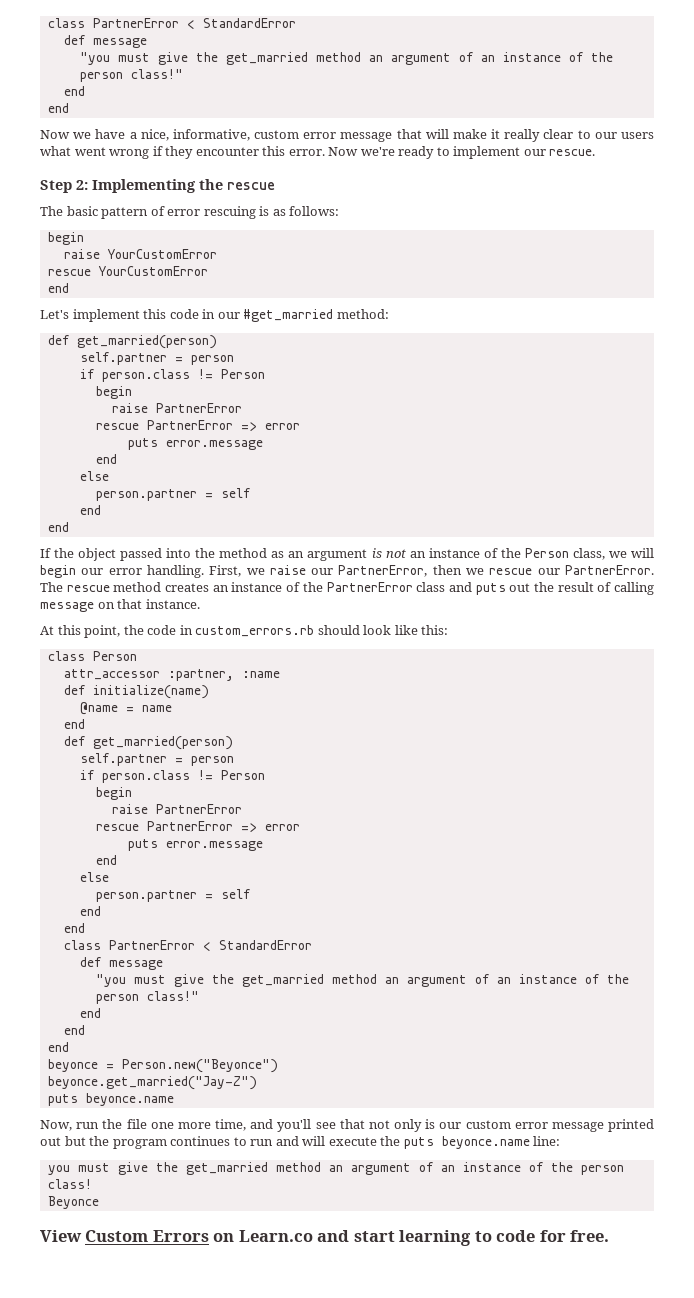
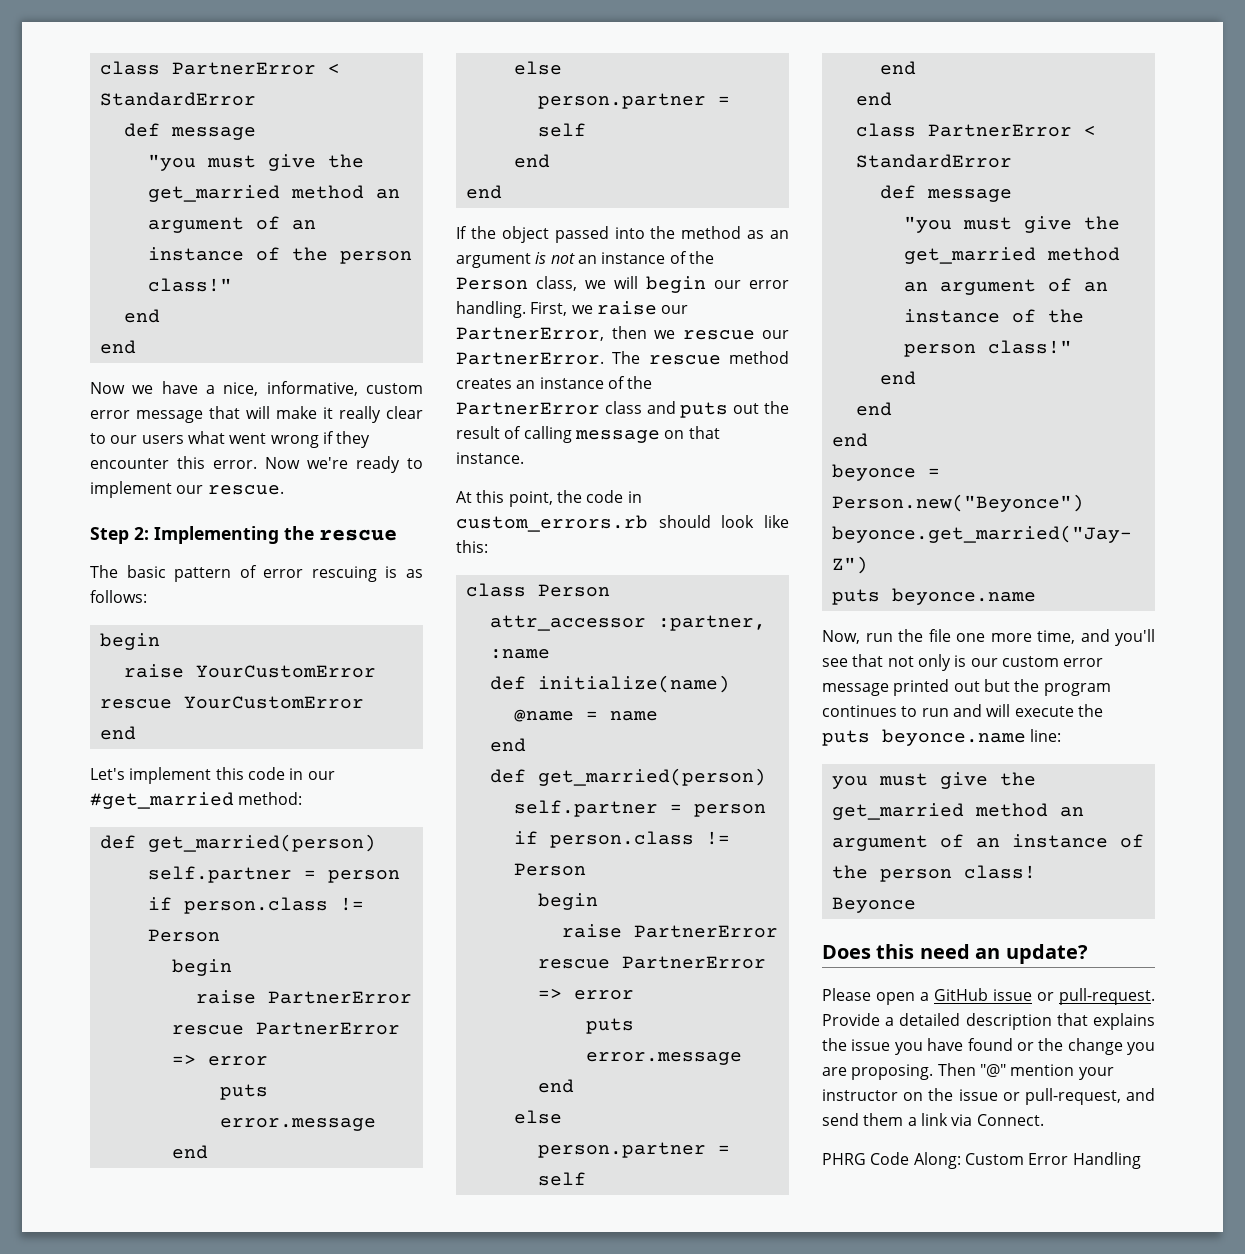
[40,1230,610,1246] View Custom Errors on Learn.co and start learning to code for free. -> [822,944,1088,964] [822,988,1155,1005] [822,1013,1155,1030] [822,1038,1155,1055] [822,1063,1114,1080] [822,1088,1155,1105] [822,1113,1044,1126] [822,1152,1141,1169] Does this need an update? // Please open a GitHub issue or pull-request. Provide a detailed description that explains the issue you have found or the change you are proposing. Then "@" mention your instructor on the issue or pull-request, and send them a link via Connect. // PHRG Code Along: Custom Error Handling

